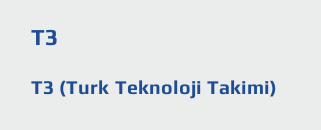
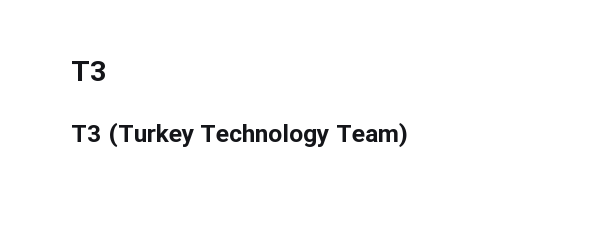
[59,80,277,99] (Turk Teknoloji Takimi) -> [107,122,408,148] (Turkey Technology Team)

